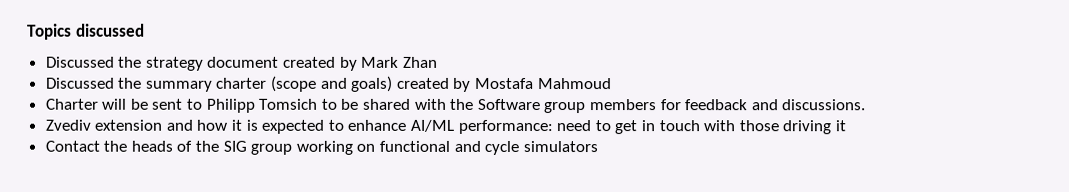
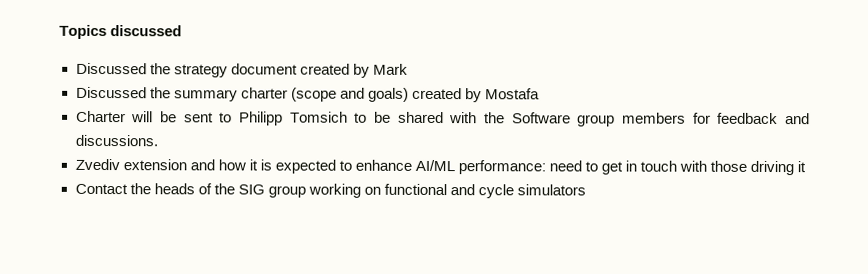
[402,56,438,68] Zhan -> (408, 69) none
[537,78,612,90] Mahmoud -> (540, 94) none

